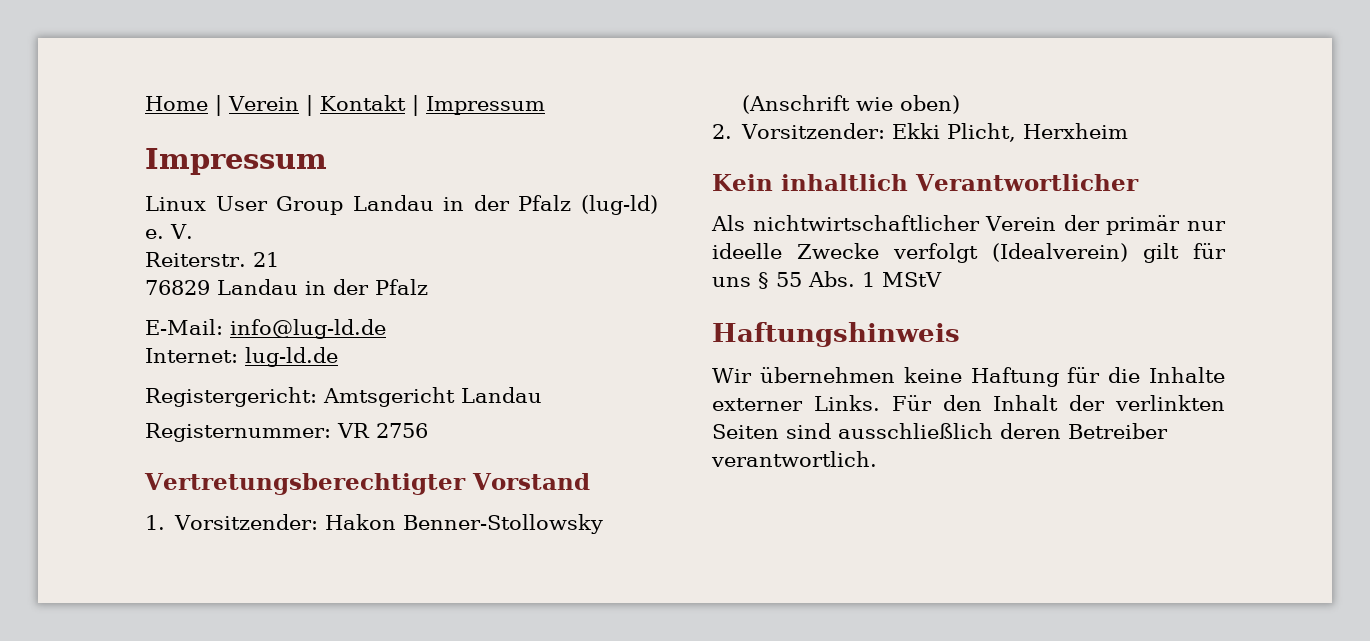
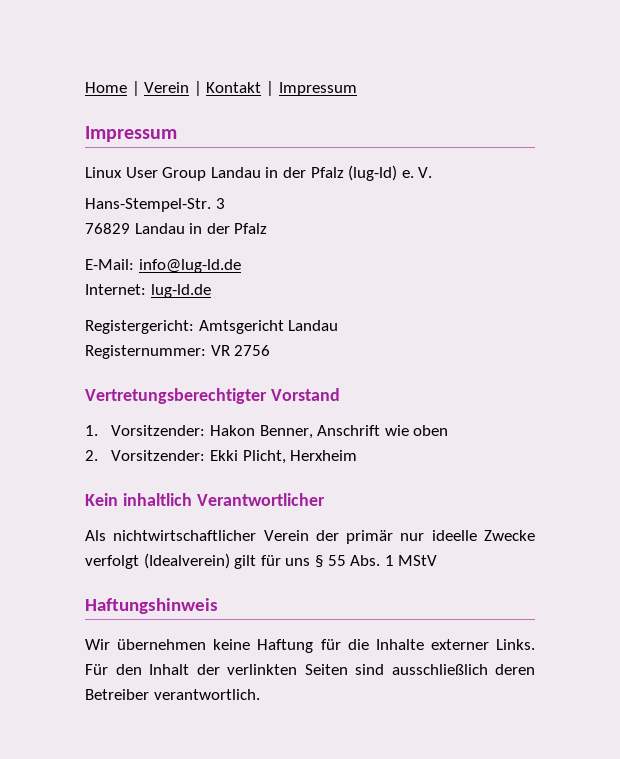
[145,252,279,267] Reiterstr. 21 -> [85,198,225,212] Hans-Stempel-Str. 3
[403,514,604,534] [742,95,961,114] Benner-Stollowsky (Anschrift wie oben) -> [259,425,449,439] Benner, Anschrift wie oben

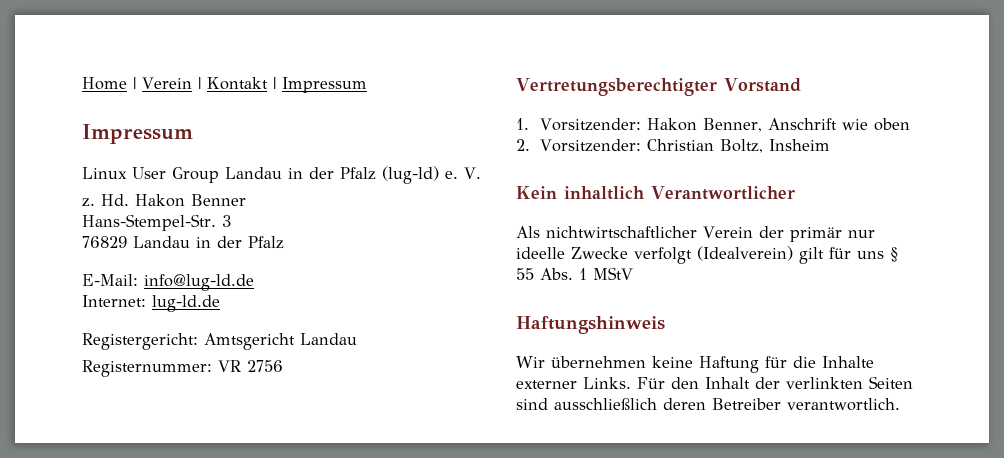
(433, 172) none -> [82,194,246,207] // z. Hd. Hakon Benner
[210,450,358,464] Ekki Plicht, Herxheim -> [647,139,831,153] Christian Boltz, Insheim

